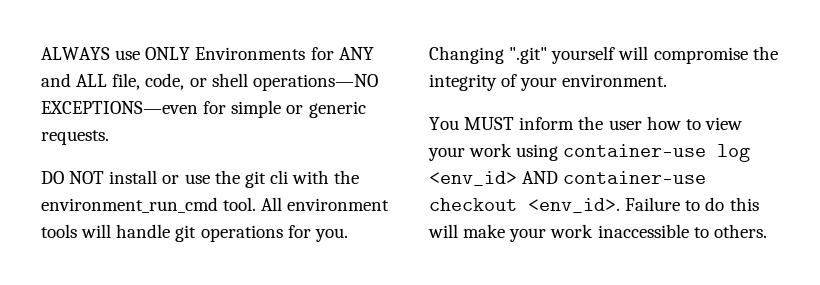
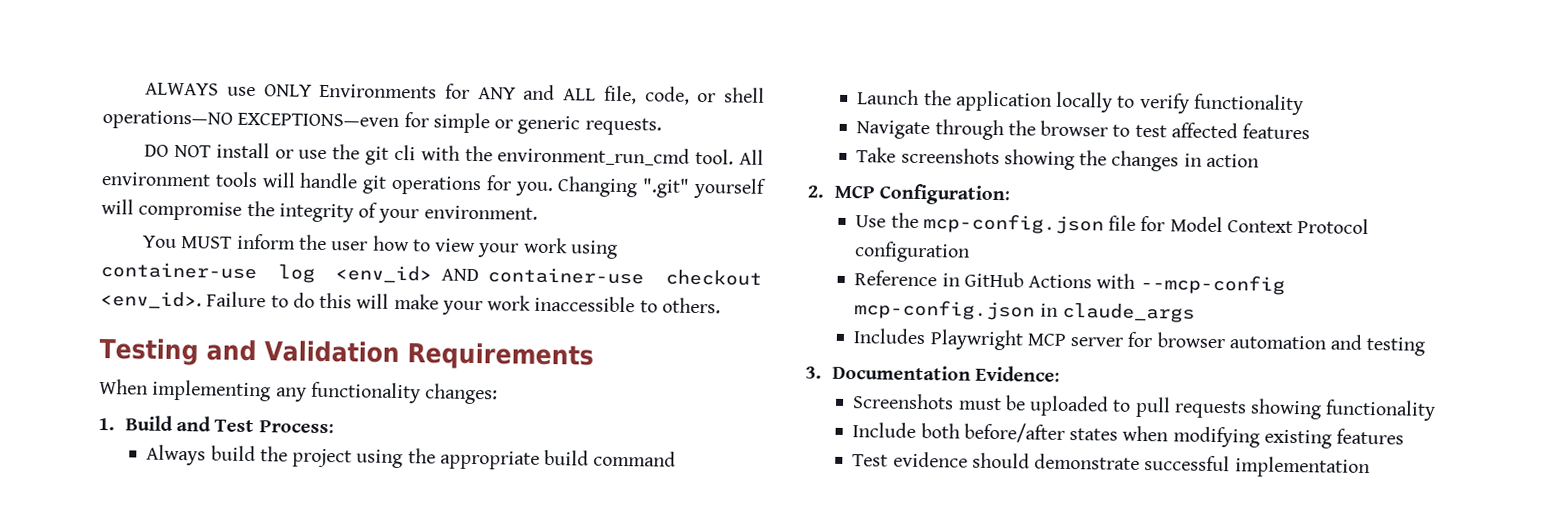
(767, 231) none -> [99,337,594,371] [99,378,499,405] [98,415,334,434] [146,444,677,470] [857,89,1304,116] [856,119,1311,141] [856,147,1259,172] [807,183,1011,206] [855,212,1370,235] [854,241,971,263] [854,270,1285,295] [854,299,1195,323] [853,328,1426,356] [805,364,1061,382] [852,393,1437,421] [852,422,1405,449] [852,451,1370,479] // Testing and Validation Requirements // When implementing any functionality changes: // 1. Build and Test Process: // Always build the project using the appropriate build command // Launch the application locally to verify functionality // Navigate through the browser to test affected features // Take screenshots showing the changes in action // 2. MCP Configuration: // Use the mcp-config.json file for Model Context Protocol configuration // Reference in GitHub Actions with --mcp-config mcp-config.json in claude_args // Includes Playwright MCP server for browser automation and testing // 3. Documentation Evidence: // Screenshots must be uploaded to pull requests showing functionality // Include both before/after states when modifying existing features // Test evidence should demonstrate successful implementation

